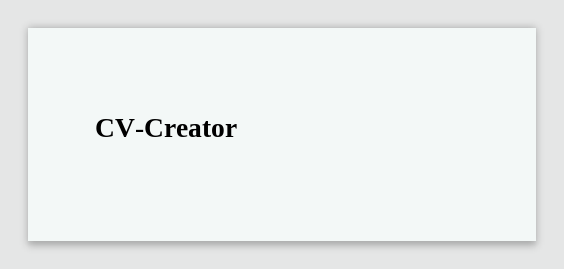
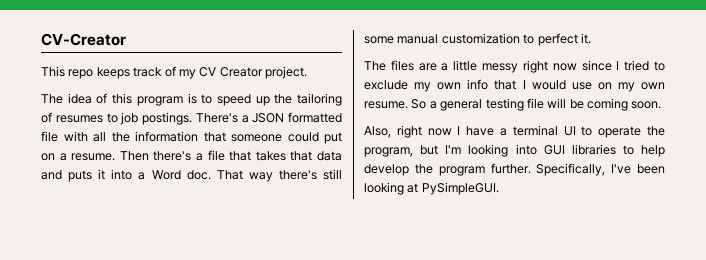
(237, 128) none -> [41,66,307,79] [41,93,342,106] [41,112,342,125] [41,131,342,144] [41,150,342,161] [41,169,342,182] [364,33,591,46] [364,60,665,73] [364,79,665,92] [364,98,662,111] [364,125,665,138] [364,144,665,157] [364,163,665,176] [364,182,499,195] // This repo keeps track of my CV Creator project. // The idea of this program is to speed up the tailoring of resumes to job postings. There's a JSON formatted file with all the information that someone could put on a resume. Then there's a file that takes that data and puts it into a Word doc. That way there's still some manual customization to perfect it. // The files are a little messy right now since I tried to exclude my own info that I would use on my own resume. So a general testing file will be coming soon. // Also, right now I have a terminal UI to operate the program, but I'm looking into GUI libraries to help develop the program further. Specifically, I've been looking at PySimpleGUI.

